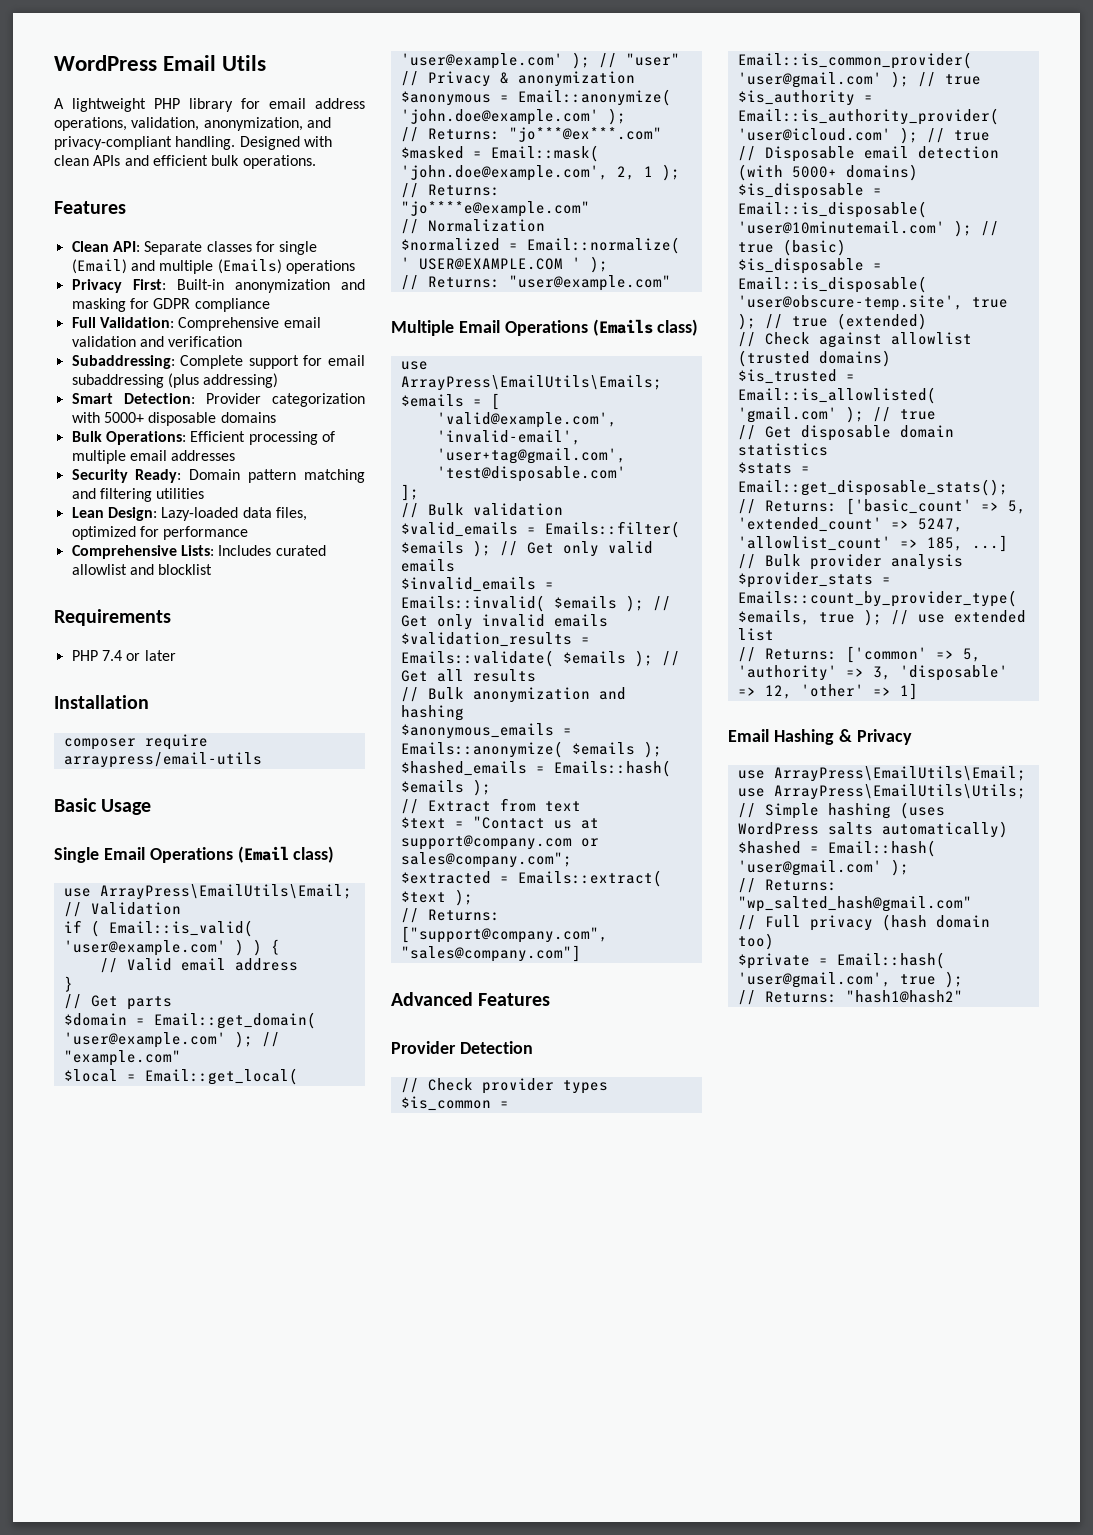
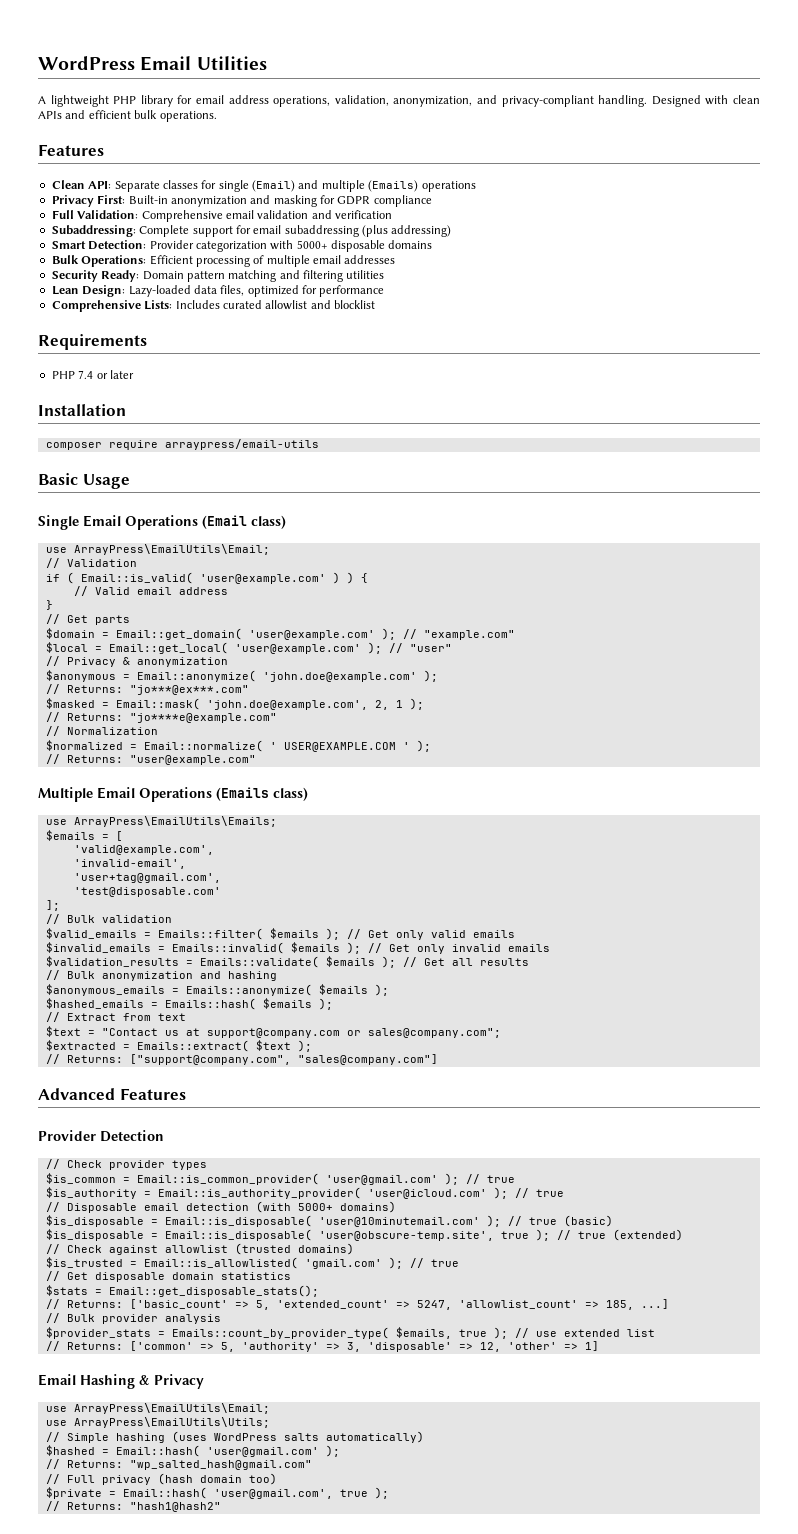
[222,55,267,71] Utils -> [196,56,267,70] Utilities

